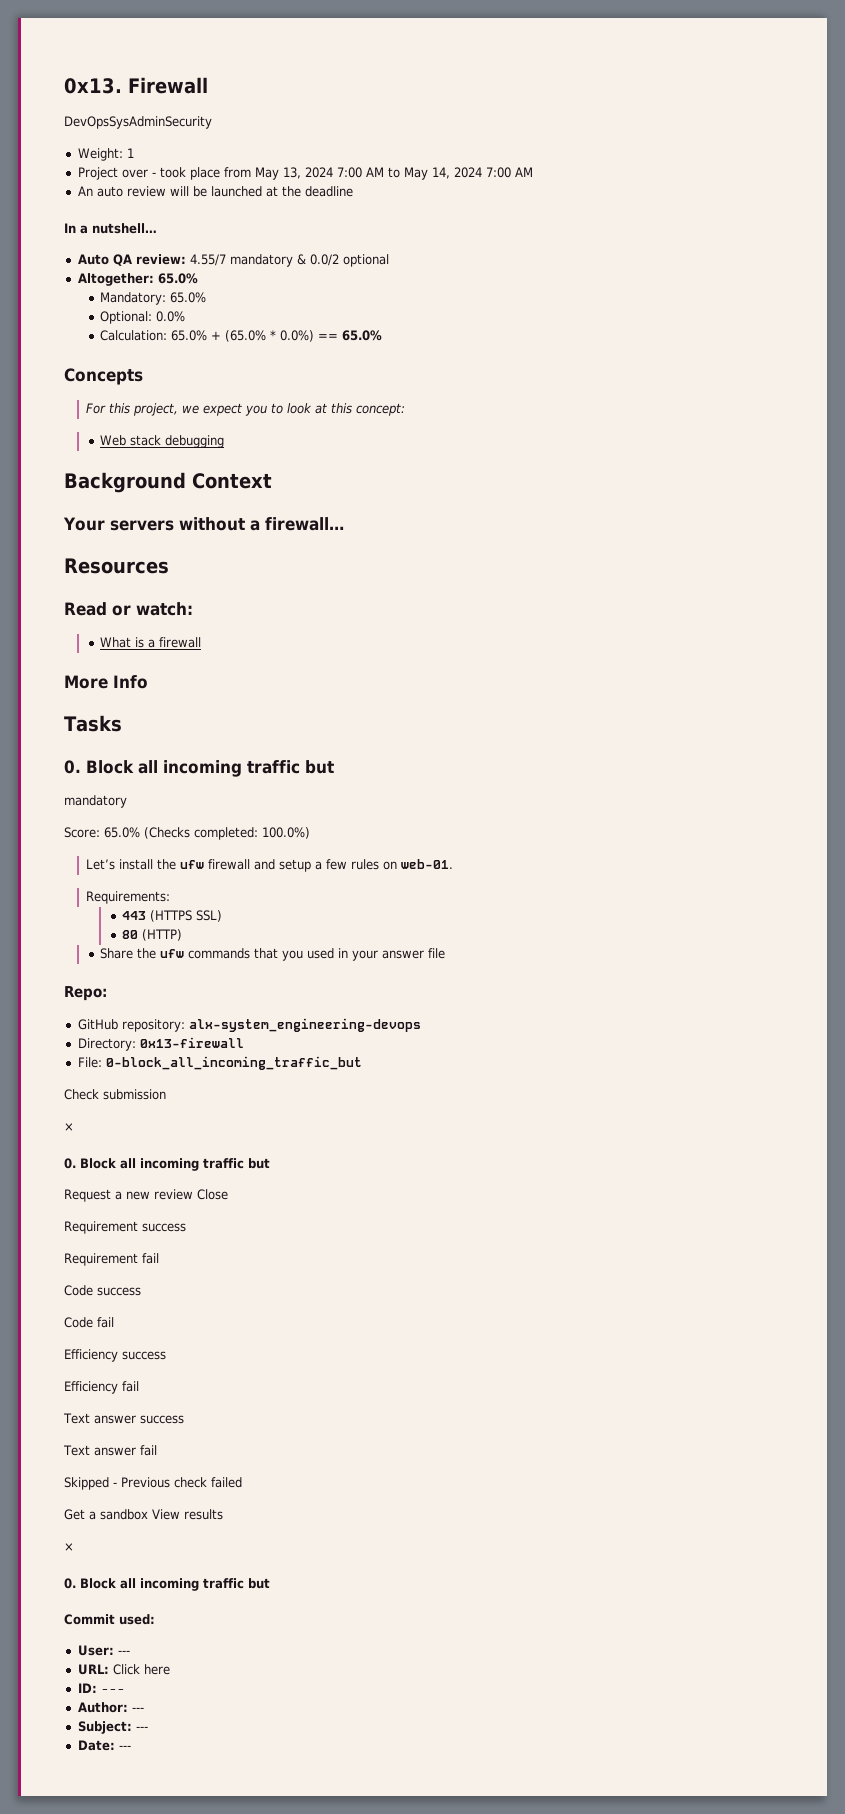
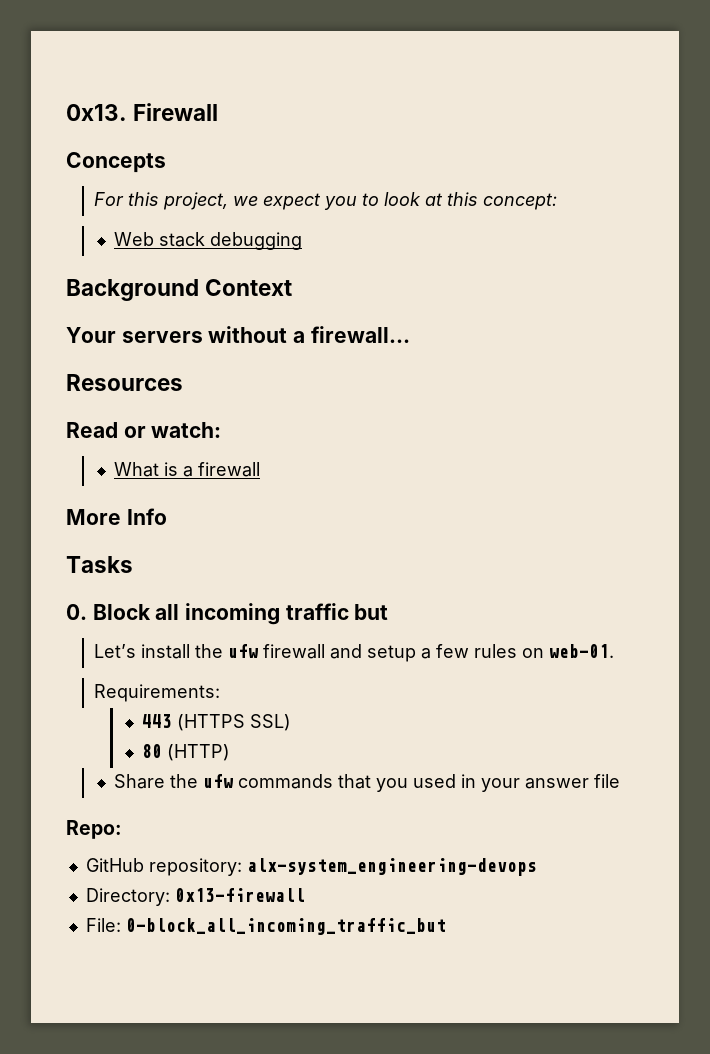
[64,116,212,129] [77,148,134,161] [77,167,533,180] [77,186,353,197] [64,223,157,234] [77,254,389,267] [77,273,198,286] [99,292,206,305] [99,311,185,324] [99,330,382,342] // DevOpsSysAdminSecurity // Weight: 1 // Project over - took place from May 13, 2024 7:00 AM to May 14, 2024 7:00 AM // An auto review will be launched at the deadline // In a nutshell… // Auto QA review: 4.55/7 mandatory & 0.0/2 optional // Altogether: 65.0% // Mandatory: 65.0% // Optional: 0.0% // Calculation: 65.0% + (65.0% * 0.0%) == 65.0% -> (219, 112) none
[64,795,127,808] [64,827,310,840] // mandatory // Score: 65.0% (Checks completed: 100.0%) -> (389, 612) none
[64,1089,166,1100] [64,1123,74,1131] [64,1158,270,1171] [64,1189,228,1202] [64,1221,186,1234] [64,1253,159,1266] [64,1285,141,1296] [64,1317,114,1328] [64,1349,166,1362] [64,1381,139,1394] [63,1413,184,1424] [63,1445,157,1456] [64,1477,242,1490] [64,1509,223,1520] [64,1543,74,1551] [64,1578,270,1591] [64,1614,155,1625] [77,1645,130,1656] [77,1664,170,1675] [77,1683,125,1693] [77,1702,144,1713] [77,1721,148,1734] [77,1740,131,1751] // Check submission // × // 0. Block all incoming traffic but // Request a new review Close // Requirement success // Requirement fail // Code success // Code fail // Efficiency success // Efficiency fail // Text answer success // Text answer fail // Skipped - Previous check failed // Get a sandbox View results // × // 0. Block all incoming traffic but // Commit used: // User: --- // URL: Click here // ID: --- // Author: --- // Subject: --- // Date: --- -> (446, 926) none

